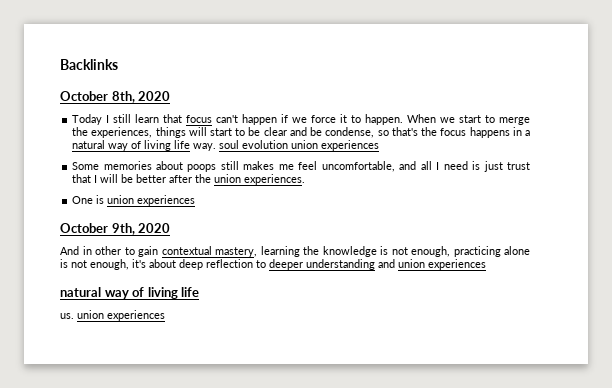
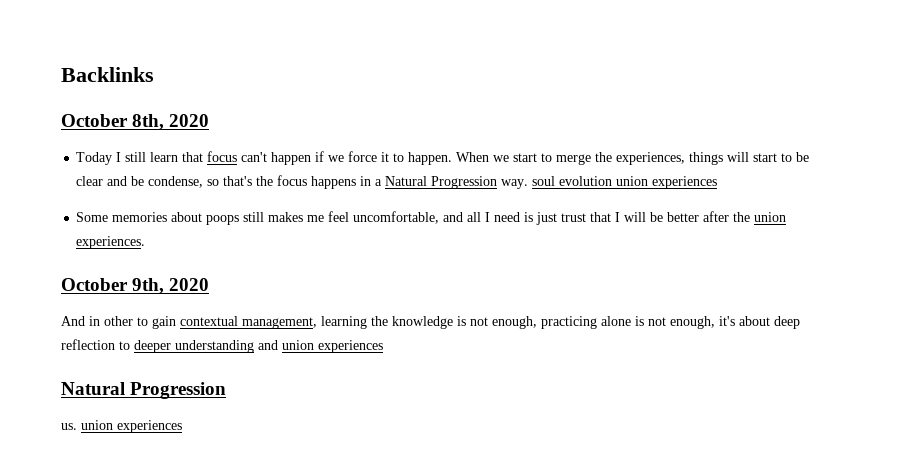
[72,140,191,151] natural way of living life -> [385,176,498,189] Natural Progression
[72,195,196,206] // One is union experiences -> (146, 242) none
[215,247,257,257] mastery, -> [242,317,317,329] management,
[60,287,200,299] natural way of living life -> [61,382,227,399] Natural Progression

